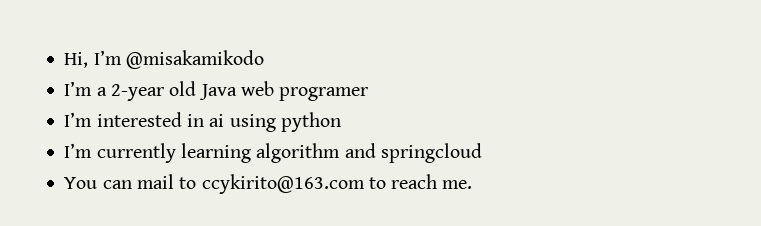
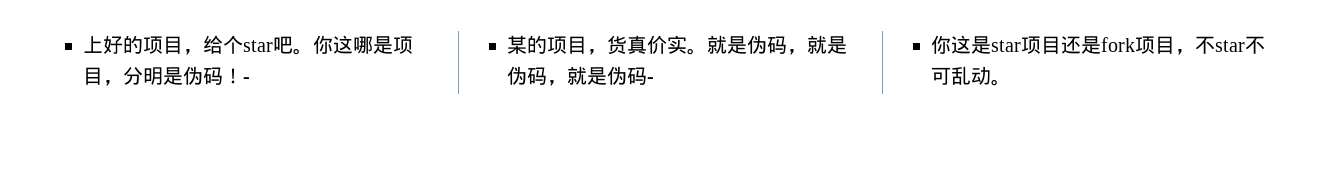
[64,50,264,69] [64,81,369,101] [64,112,341,132] [64,143,482,163] [64,174,473,194] Hi, I’m @misakamikodo // I’m a 2-year old Java web programer // I’m interested in ai using python // I’m currently learning algorithm and springcloud // You can mail to ccykirito@163.com to reach me. -> [83,35,413,55] [83,66,250,86] [507,35,847,55] [507,66,654,86] [931,35,1265,55] [931,66,1011,86] 上好的项目，给个star吧。你这哪是项目，分明是伪码！- // 某的项目，货真价实。就是伪码，就是伪码，就是伪码- // 你这是star项目还是fork项目，不star不可乱动。

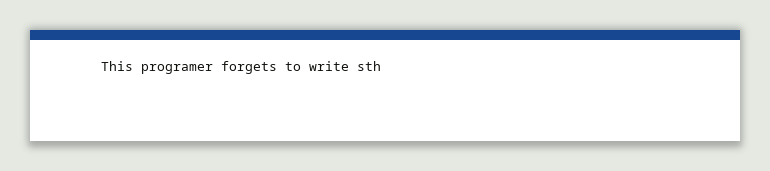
[83,35,413,55] [83,66,250,86] [507,35,847,55] [507,66,654,86] [931,35,1265,55] [931,66,1011,86] 上好的项目，给个star吧。你这哪是项目，分明是伪码！- // 某的项目，货真价实。就是伪码，就是伪码，就是伪码- // 你这是star项目还是fork项目，不star不可乱动。 -> [101,61,381,74] This programer forgets to write sth

